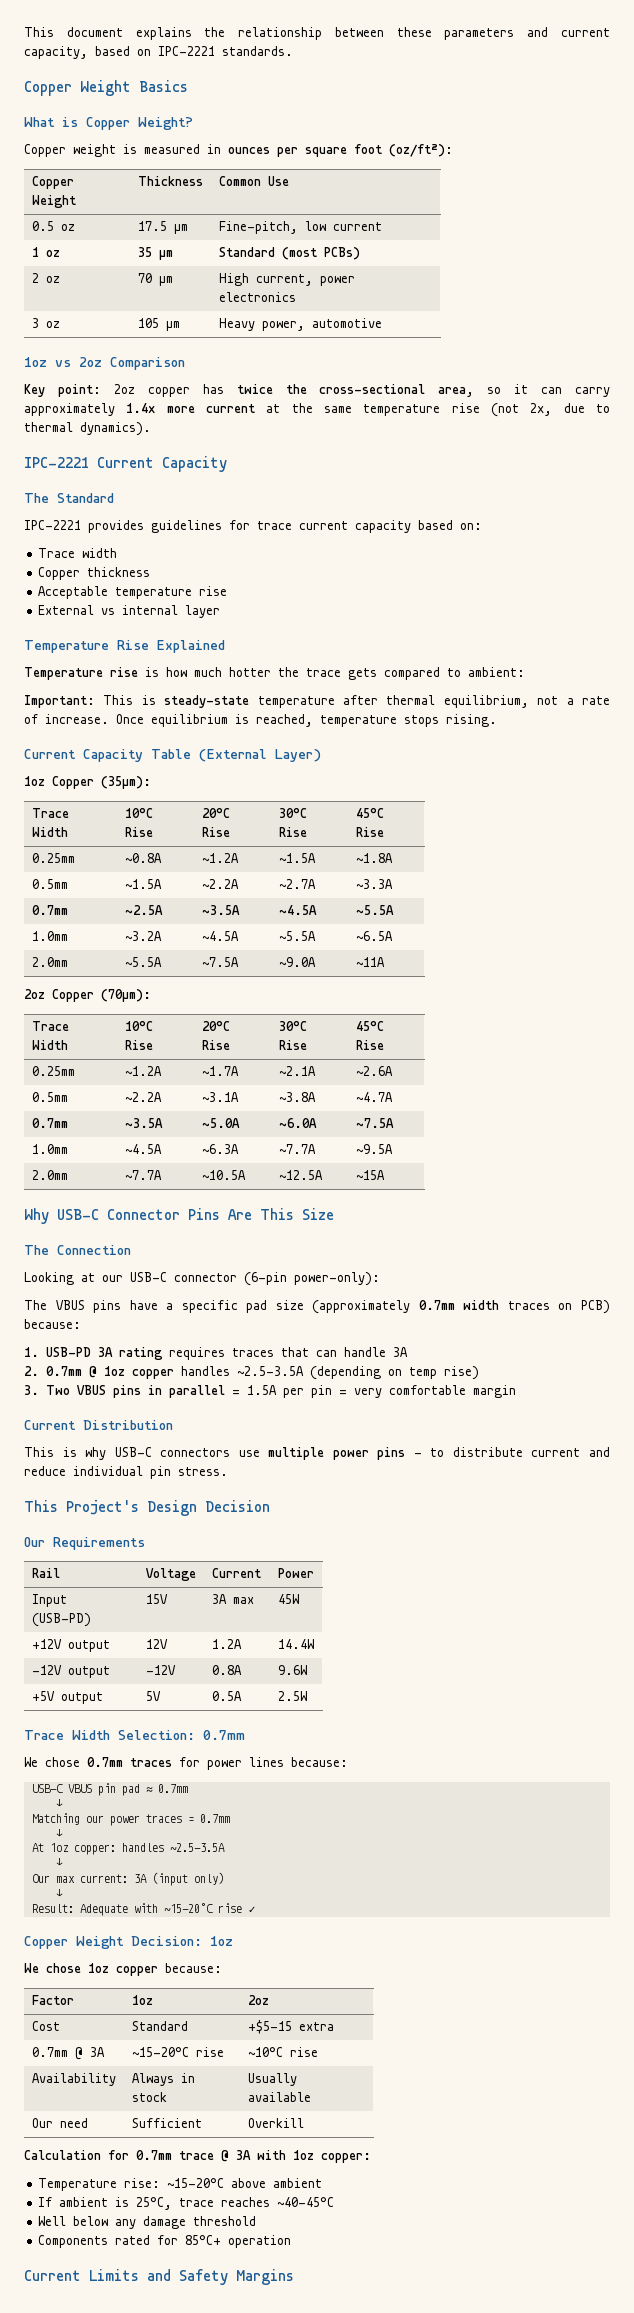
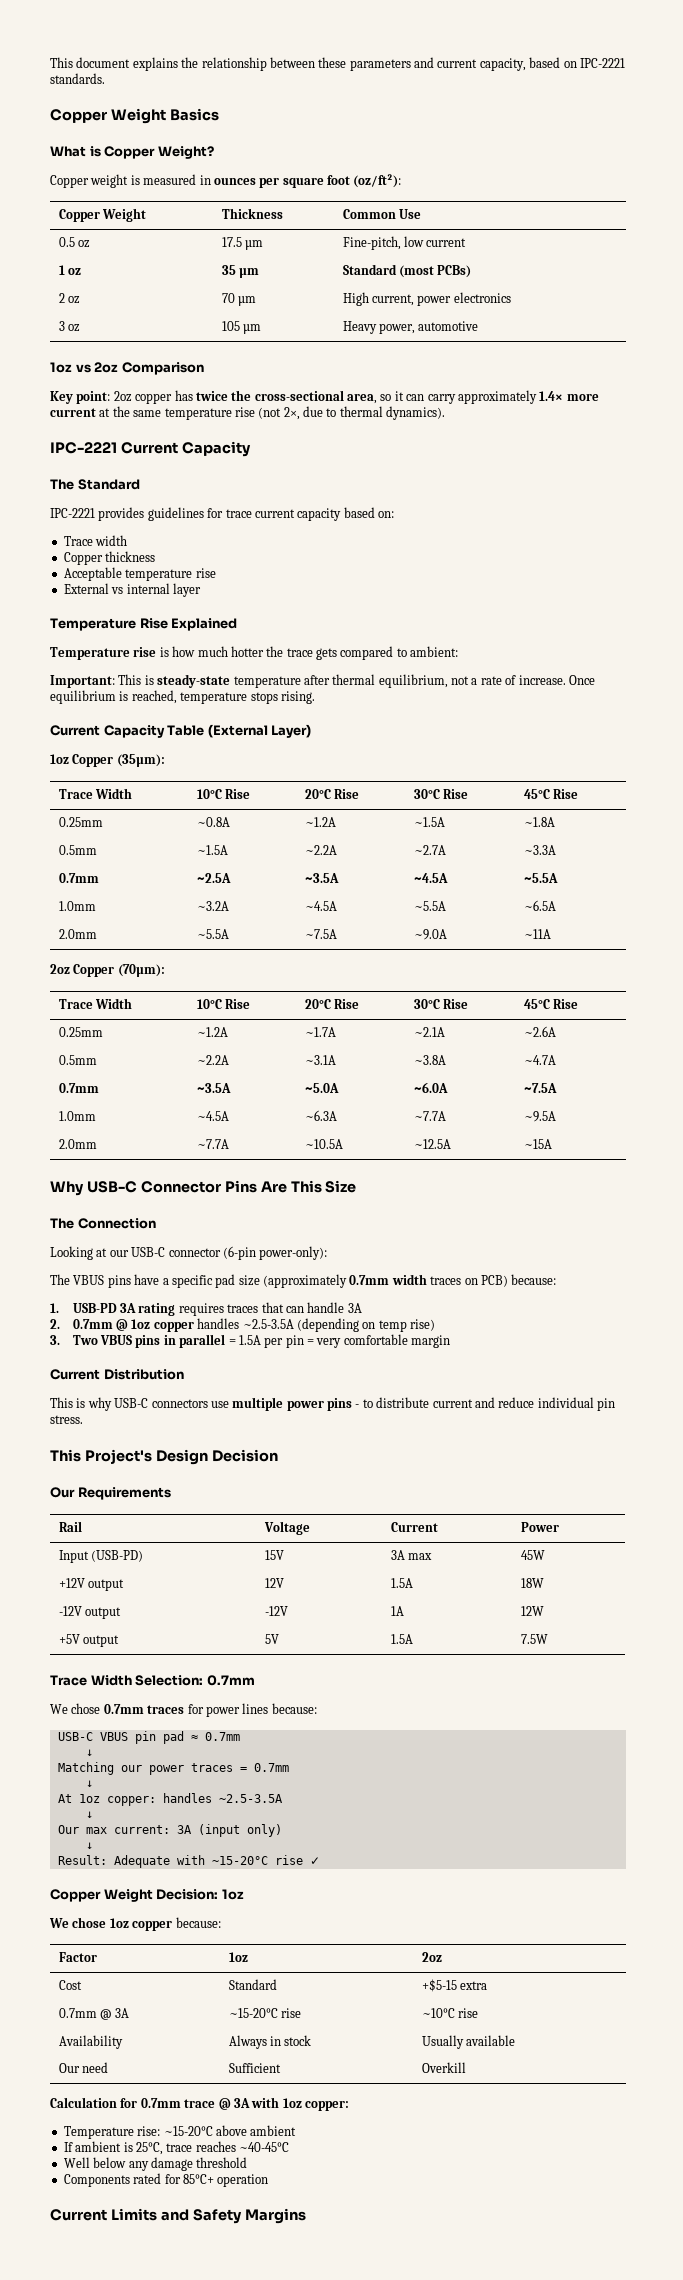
[211,1639,242,1649] [277,1639,314,1649] 1.2A | 14.4W -> [390,1578,413,1588] [520,1578,544,1588] 1.5A | 18W
[211,1665,242,1675] [277,1665,307,1675] 0.8A | 9.6W -> [390,1606,404,1616] [520,1606,544,1616] 1A | 12W
[211,1691,242,1701] [277,1691,307,1701] 0.5A | 2.5W -> [390,1634,413,1644] [520,1634,548,1644] 1.5A | 7.5W

